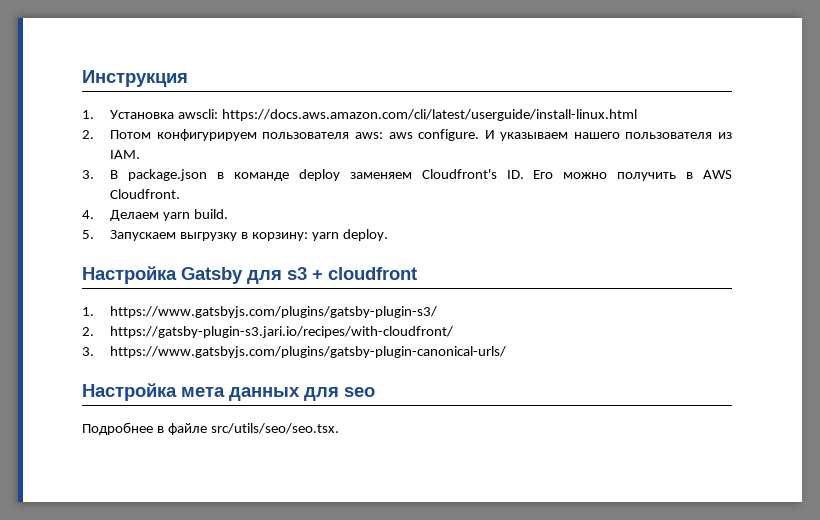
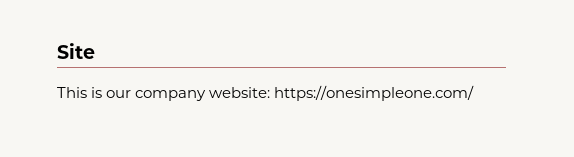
[82,70,188,87] [82,109,638,121] [82,129,733,141] [110,150,141,159] [82,169,732,181] [110,189,181,199] [82,209,229,221] [82,229,388,241] [82,266,417,284] [82,306,438,318] [82,326,454,338] [82,346,507,358] [82,383,375,401] [82,422,339,435] Инструкция // 1. Установка awscli: https://docs.aws.amazon.com/cli/latest/userguide/install-linux.html // 2. Потом конфигурируем пользователя aws: aws configure. И указываем нашего пользователя из IAM. // 3. В package.json в команде deploy заменяем Cloudfront's ID. Его можно получить в AWS Cloudfront. // 4. Делаем yarn build. // 5. Запускаем выгрузку в корзину: yarn deploy. // Настройка Gatsby для s3 + cloudfront // 1. https://www.gatsbyjs.com/plugins/gatsby-plugin-s3/ // 2. https://gatsby-plugin-s3.jari.io/recipes/with-cloudfront/ // 3. https://www.gatsbyjs.com/plugins/gatsby-plugin-canonical-urls/ // Настройка мета данных для seo // Подробнее в файле src/utils/seo/seo.tsx. -> [57,43,95,59] [57,85,475,101] Site // This is our company website: https://onesimpleone.com/

